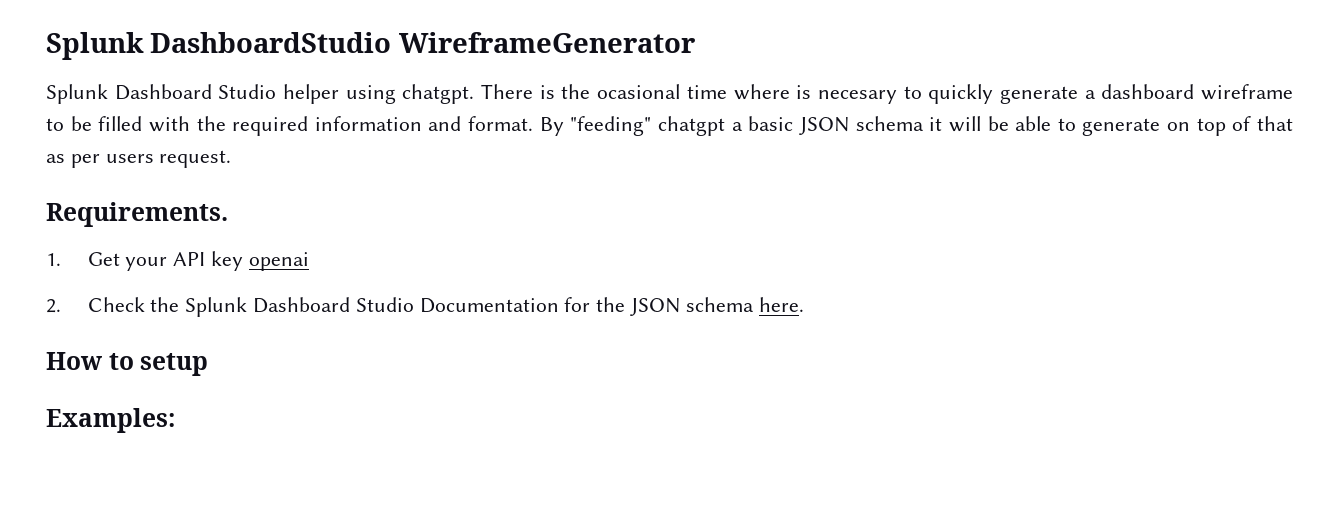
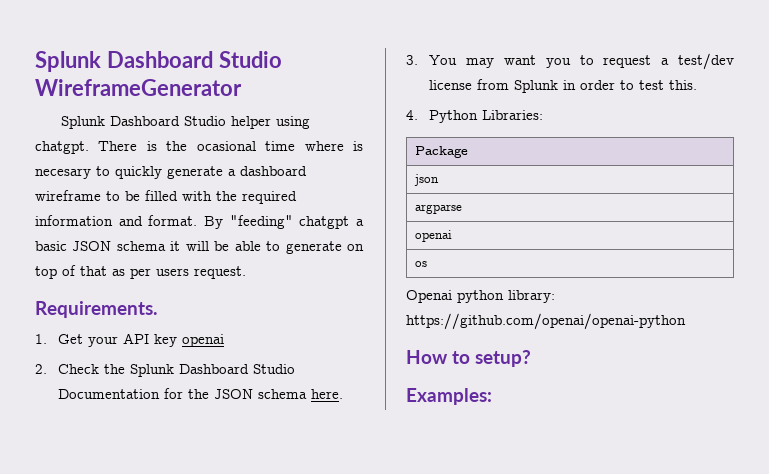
[46,32,392,60] Splunk DashboardStudio -> [35,51,282,72] Splunk Dashboard Studio
(804, 304) none -> [406,53,734,70] [429,79,698,93] [406,110,544,123] [414,146,468,158] [413,174,439,186] [414,204,462,214] [414,230,452,242] [414,261,427,267] [406,290,555,303] [406,313,686,330] // 3. You may want you to request a test/dev license from Splunk in order to test this. // 4. Python Libraries: // Package // json // argparse // openai // os // Openai python library: https://github.com/openai/openai-python
[140,353,209,376] setup -> [475,350,531,367] setup?

